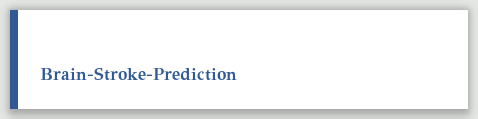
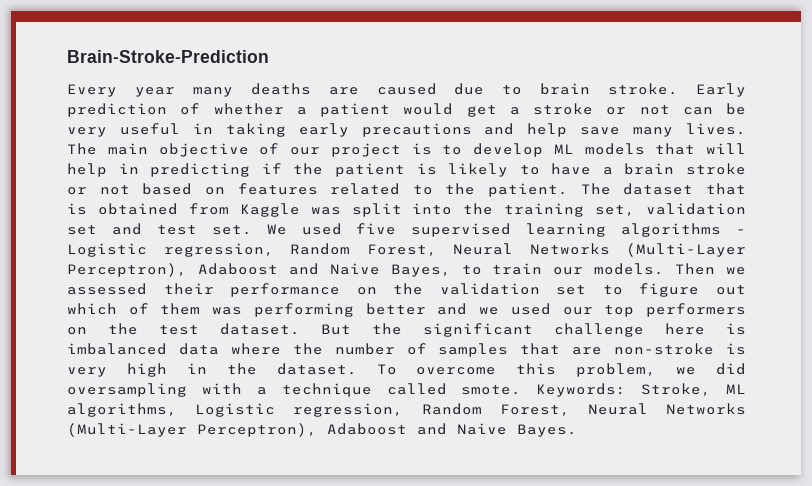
(237, 74) none -> [67,83,746,97] [67,103,746,117] [67,123,746,137] [67,143,746,157] [67,163,747,177] [67,183,746,197] [67,203,746,217] [67,223,746,237] [67,243,746,257] [67,263,746,277] [67,283,746,297] [67,303,747,317] [67,323,746,337] [67,343,746,357] [67,363,746,377] [67,383,746,397] [67,403,746,417] [67,423,577,437] // Every year many deaths are caused due to brain stroke. Early prediction of whether a patient would get a stroke or not can be very useful in taking early precautions and help save many lives. The main objective of our project is to develop ML models that will help in predicting if the patient is likely to have a brain stroke or not based on features related to the patient. The dataset that is obtained from Kaggle was split into the training set, validation set and test set. We used five supervised learning algorithms - Logistic regression, Random Forest, Neural Networks (Multi-Layer Perceptron), Adaboost and Naive Bayes, to train our models. Then we assessed their performance on the validation set to figure out which of them was performing better and we used our top performers on the test dataset. But the significant challenge here is imbalanced data where the number of samples that are non-stroke is very high in the dataset. To overcome this problem, we did oversampling with a technique called smote. Keywords: Stroke, ML algorithms, Logistic regression, Random Forest, Neural Networks (Multi-Layer Perceptron), Adaboost and Naive Bayes.

